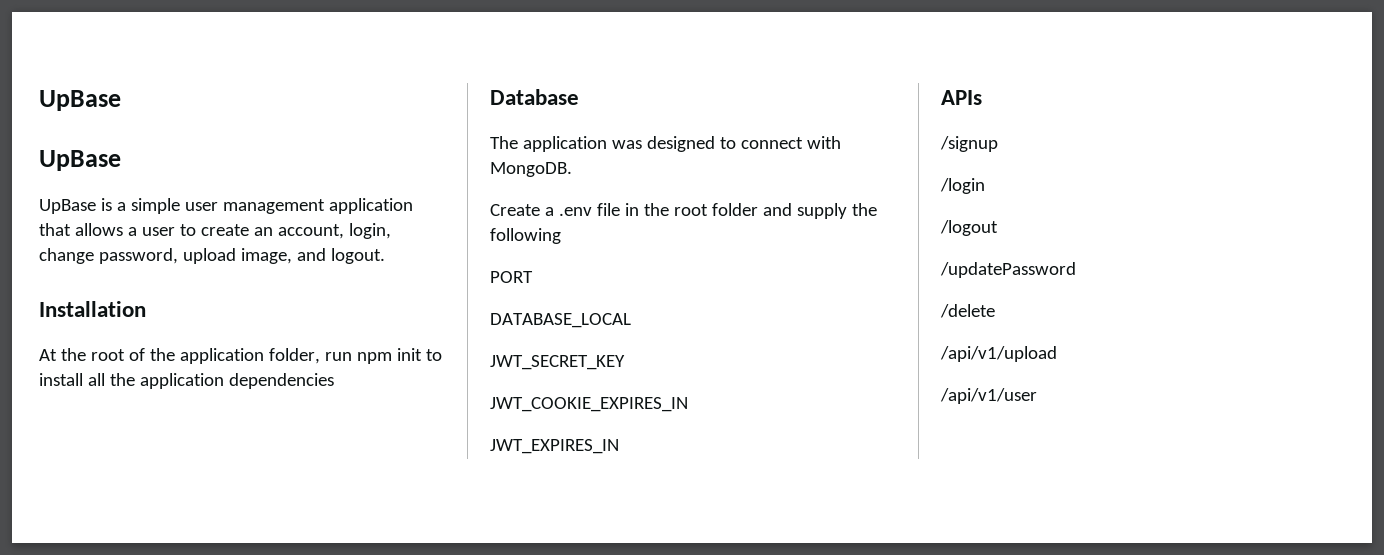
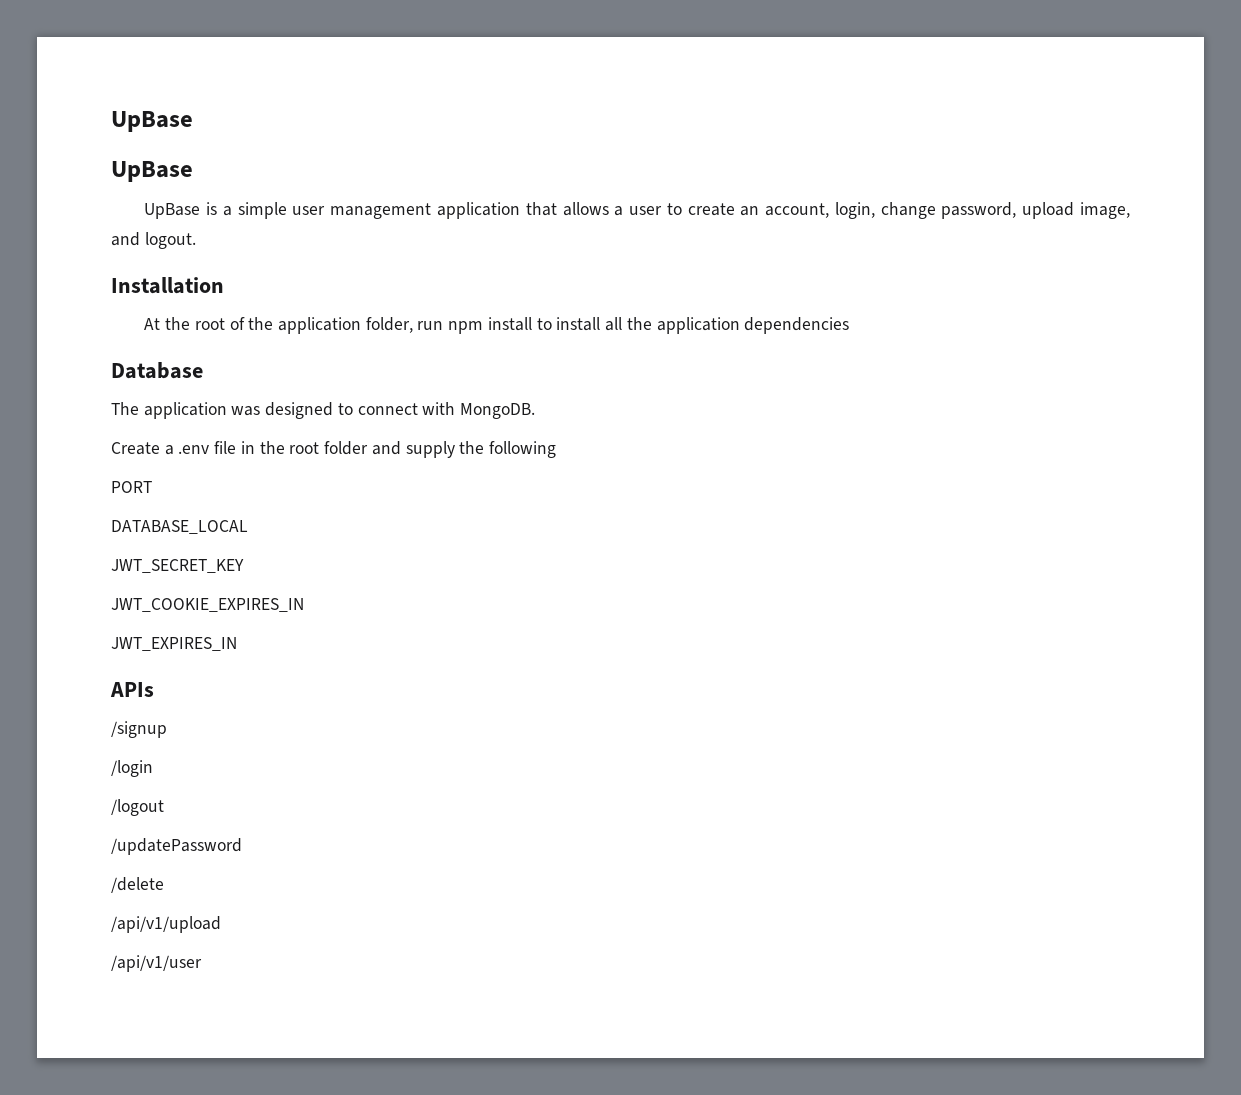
[396,348,422,361] init -> [487,317,532,331] install

